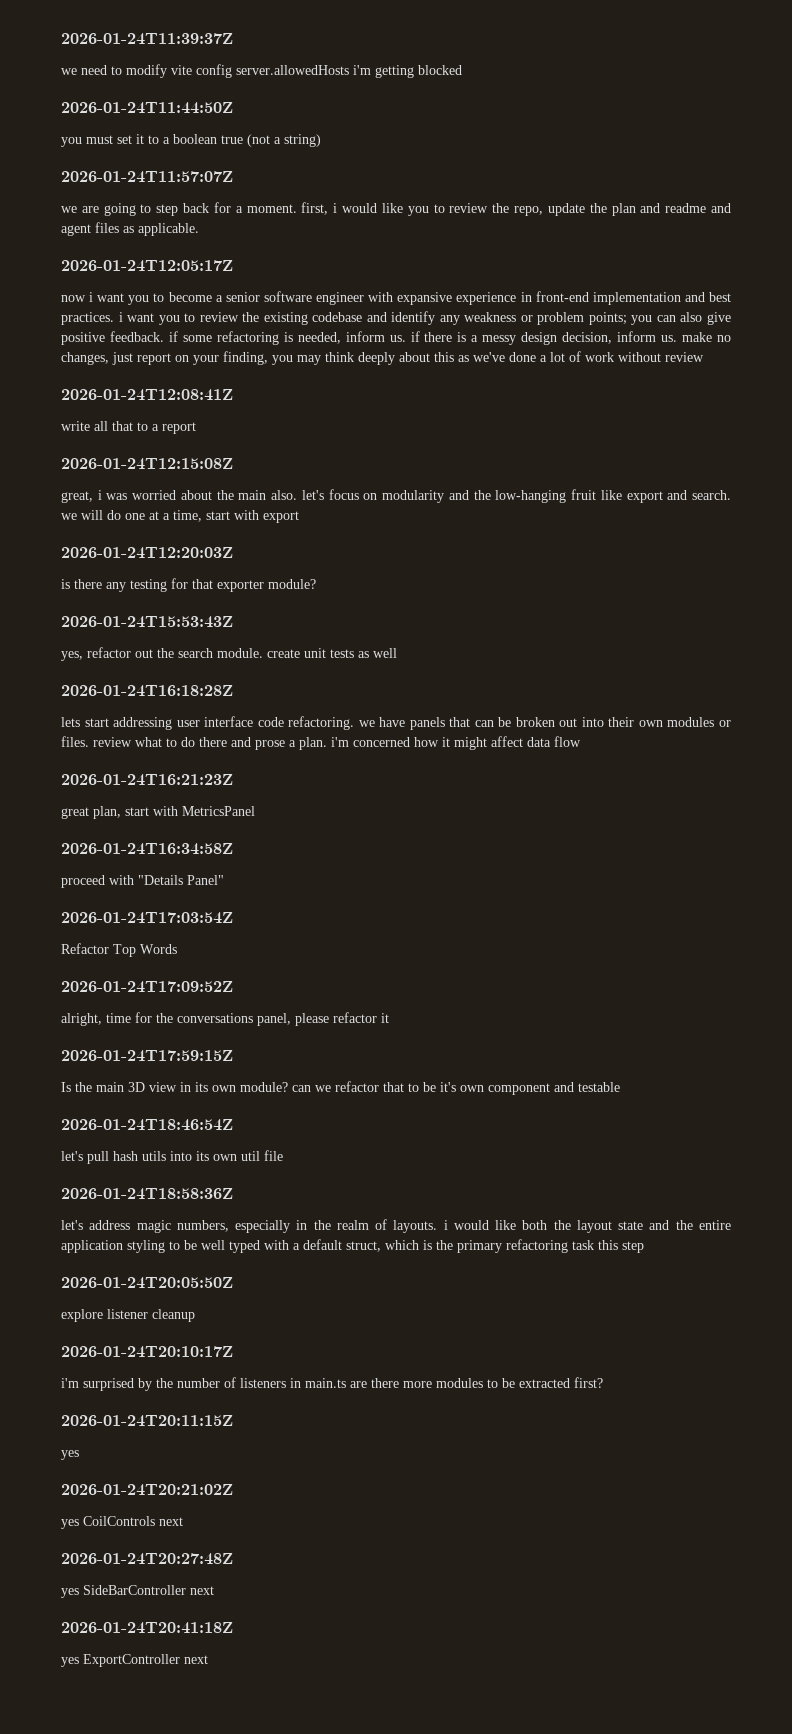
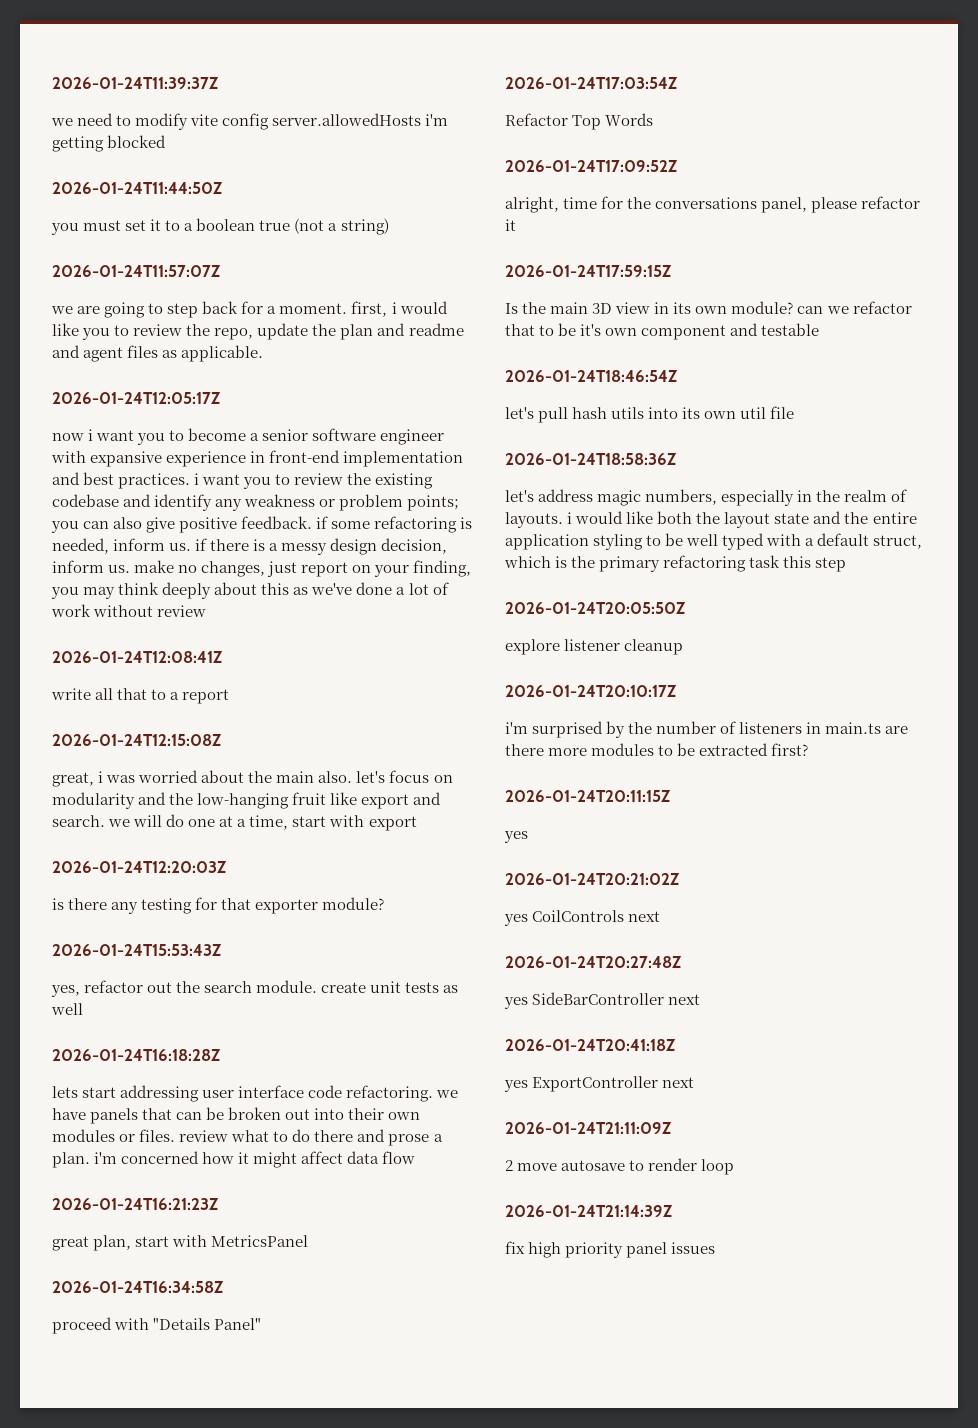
(208, 1659) none -> [505,1122,672,1134] [505,1158,735,1175] [505,1205,673,1217] [505,1241,716,1258] // 2026-01-24T21:11:09Z // 2 move autosave to render loop // 2026-01-24T21:14:39Z // fix high priority panel issues

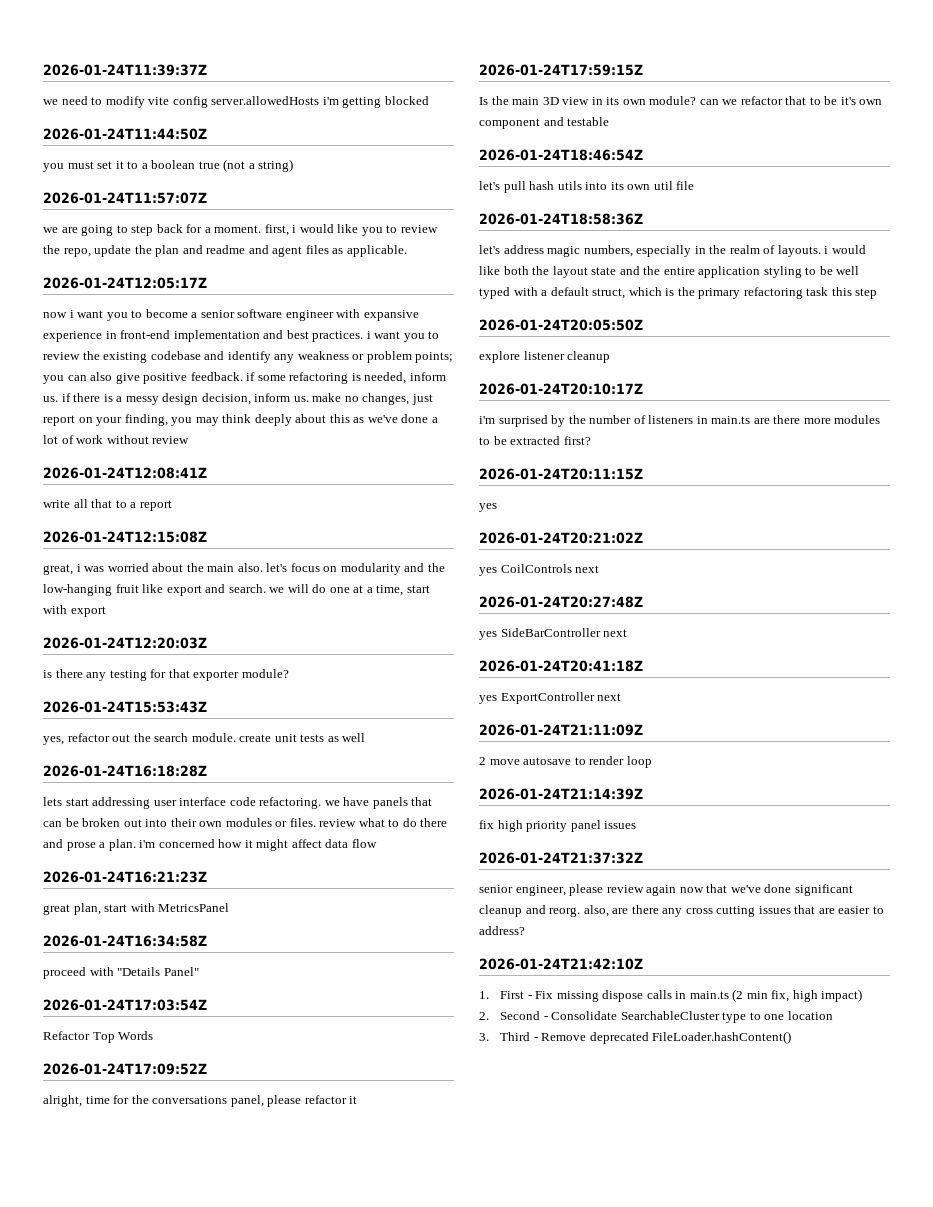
(716, 1248) none -> [479,852,643,864] [479,884,853,896] [479,905,884,917] [479,926,525,935] [479,958,643,970] [479,989,863,1002] [479,1011,833,1023] [479,1031,792,1044] // 2026-01-24T21:37:32Z // senior engineer, please review again now that we've done significant cleanup and reorg. also, are there any cross cutting issues that are easier to address? // 2026-01-24T21:42:10Z // 1. First - Fix missing dispose calls in main.ts (2 min fix, high impact) // 2. Second - Consolidate SearchableCluster type to one location // 3. Third - Remove deprecated FileLoader.hashContent()

